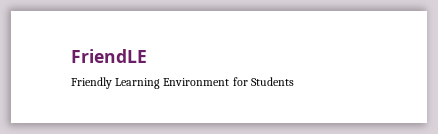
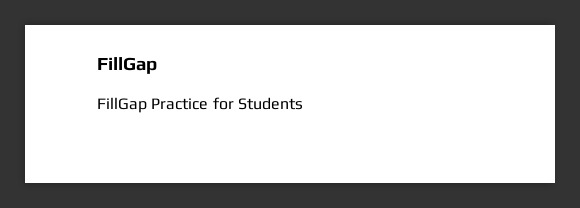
[71,49,147,63] [71,77,230,89] FriendLE // Friendly Learning Environment -> [97,57,157,74] [97,97,209,113] FillGap // FillGap Practice

